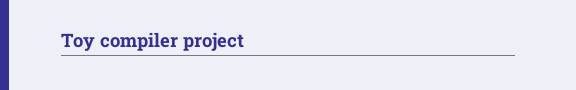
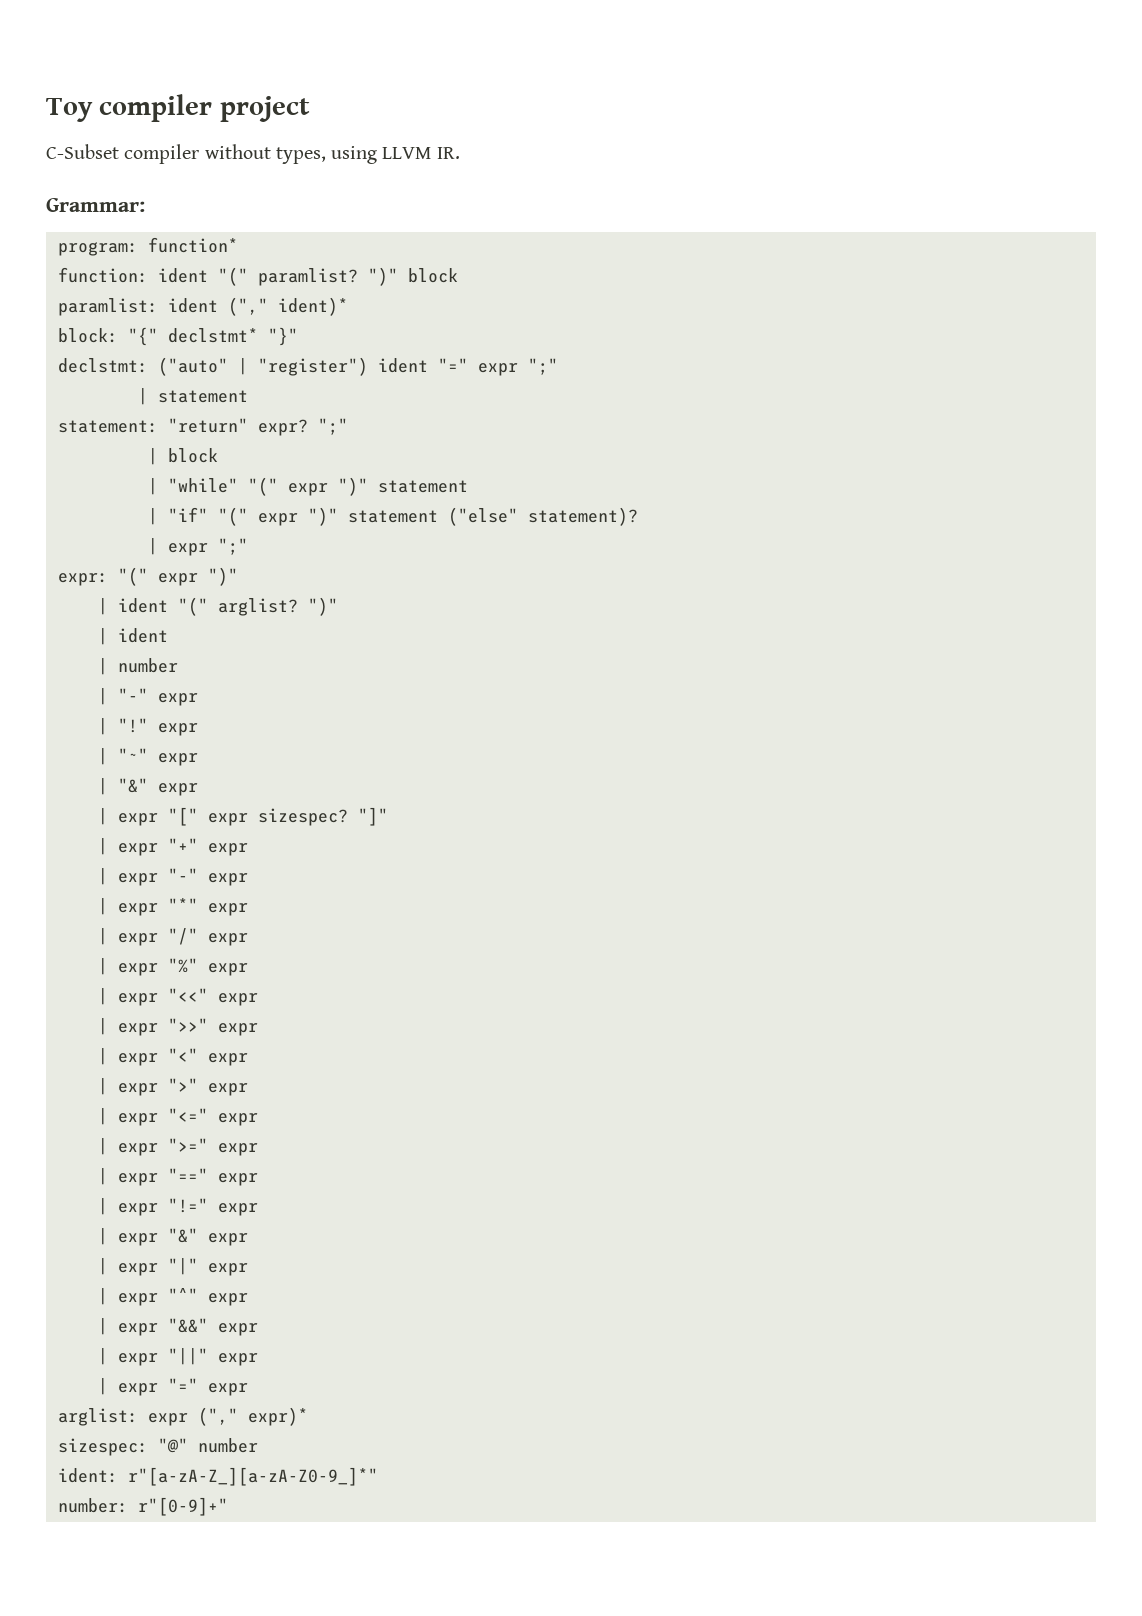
(244, 41) none -> [46,144,460,164] [46,198,145,212] [57,237,238,256] [57,267,458,286] [57,297,348,316] [57,327,298,346] [57,357,558,376] [137,388,248,405] [57,418,348,436] [147,448,218,465] [147,477,468,496] [147,507,638,526] [147,538,248,556] [57,567,238,586] [97,597,338,616] [97,628,168,645] [97,658,178,675] [97,688,198,706] [97,718,198,736] [97,748,198,766] [97,778,198,796] [97,807,388,826] [97,838,248,856] [97,868,248,886] [97,898,248,916] [97,928,248,946] [97,958,248,976] [97,988,258,1006] [97,1018,258,1036] [97,1048,248,1066] [97,1078,248,1096] [97,1108,258,1126] [97,1138,258,1156] [97,1168,258,1186] [97,1198,258,1216] [97,1228,248,1246] [97,1258,248,1276] [97,1288,248,1306] [97,1318,258,1336] [97,1348,258,1366] [97,1378,248,1396] [57,1407,308,1426] [57,1438,258,1456] [57,1467,378,1486] [57,1497,228,1516] // C-Subset compiler without types, using LLVM IR. // Grammar: // program: function* // function: ident "(" paramlist? ")" block // paramlist: ident ("," ident)* // block: "{" declstmt* "}" // declstmt: ("auto" | "register") ident "=" expr ";" // | statement // statement: "return" expr? ";" // | block // | "while" "(" expr ")" statement // | "if" "(" expr ")" statement ("else" statement)? // | expr ";" // expr: "(" expr ")" // | ident "(" arglist? ")" // | ident // | number // | "-" expr // | "!" expr // | "~" expr // | "&" expr // | expr "[" expr sizespec? "]" // | expr "+" expr // | expr "-" expr // | expr "*" expr // | expr "/" expr // | expr "%" expr // | expr "<<" expr // | expr ">>" expr // | expr "<" expr // | expr ">" expr // | expr "<=" expr // | expr ">=" expr // | expr "==" expr // | expr "!=" expr // | expr "&" expr // | expr "|" expr // | expr "^" expr // | expr "&&" expr // | expr "||" expr // | expr "=" expr // arglist: expr ("," expr)* // sizespec: "@" number // ident: r"[a-zA-Z_][a-zA-Z0-9_]*" // number: r"[0-9]+"

